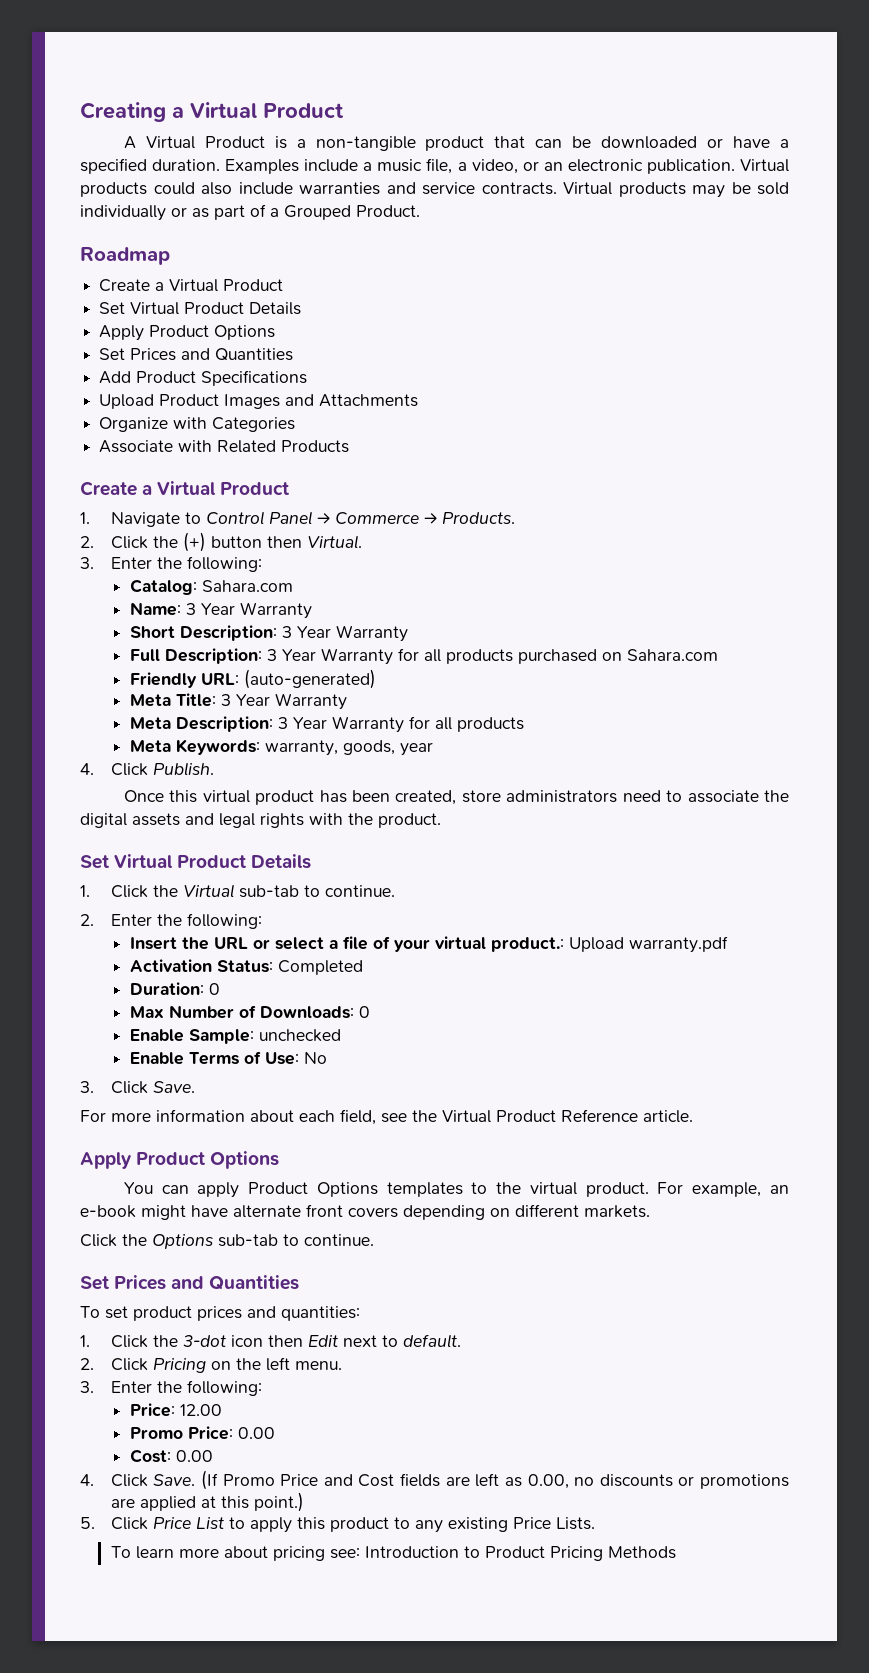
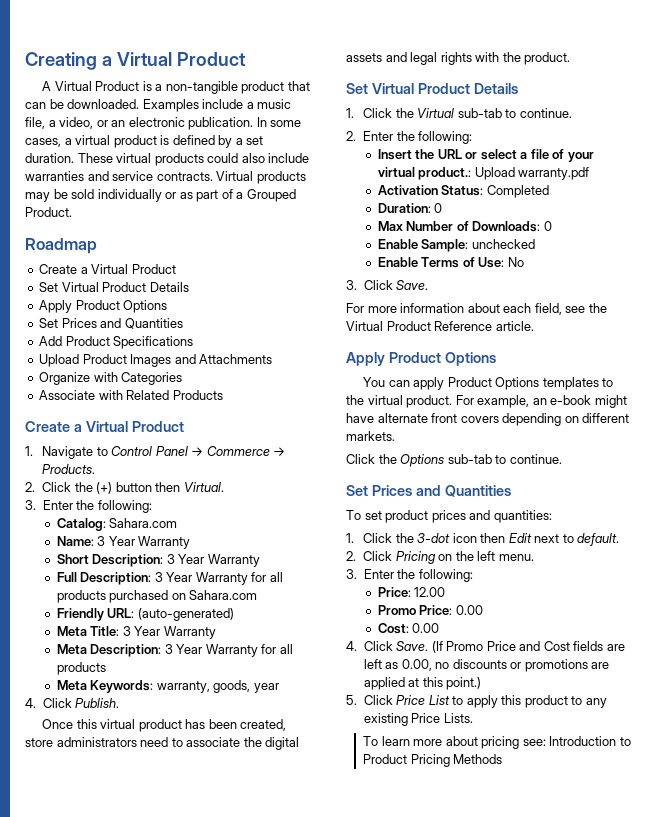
[601,136,789,149] [80,158,221,174] downloaded or have a specified duration. -> [67,99,140,109] downloaded.
[740,159,790,172] Virtual -> [256,117,302,127] [25,135,264,148] [25,153,152,163] In some cases, a virtual product is defined by a set duration. These virtual

